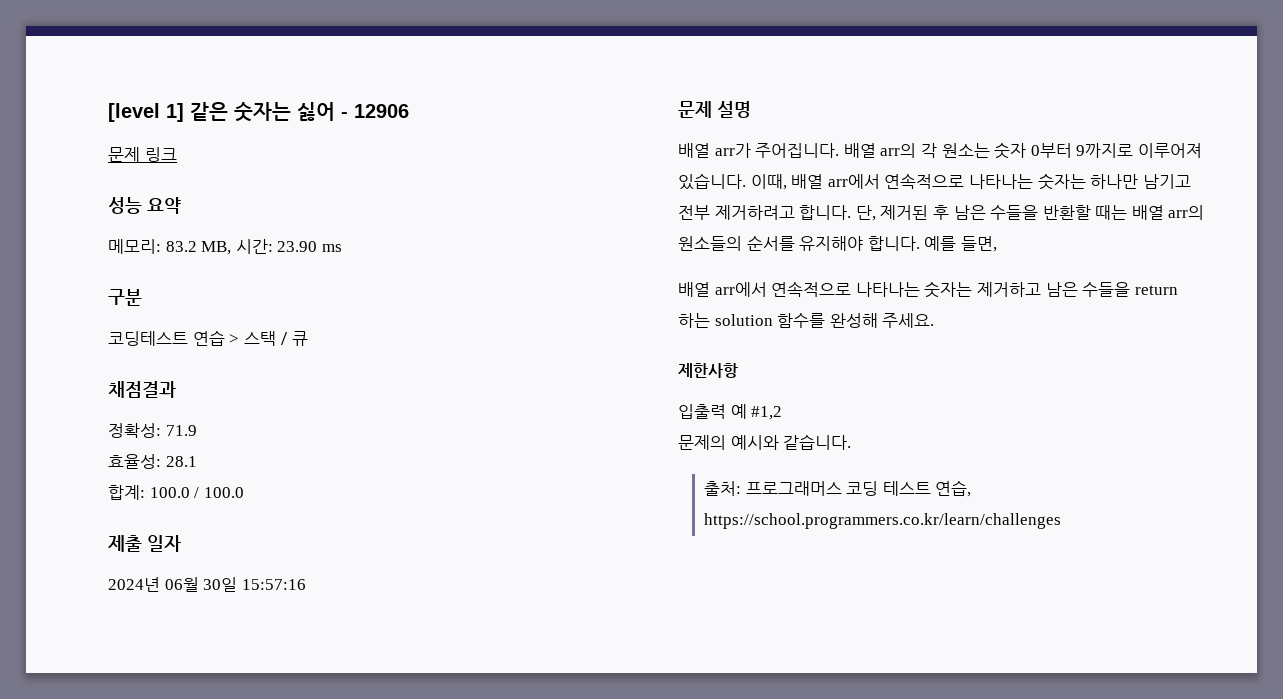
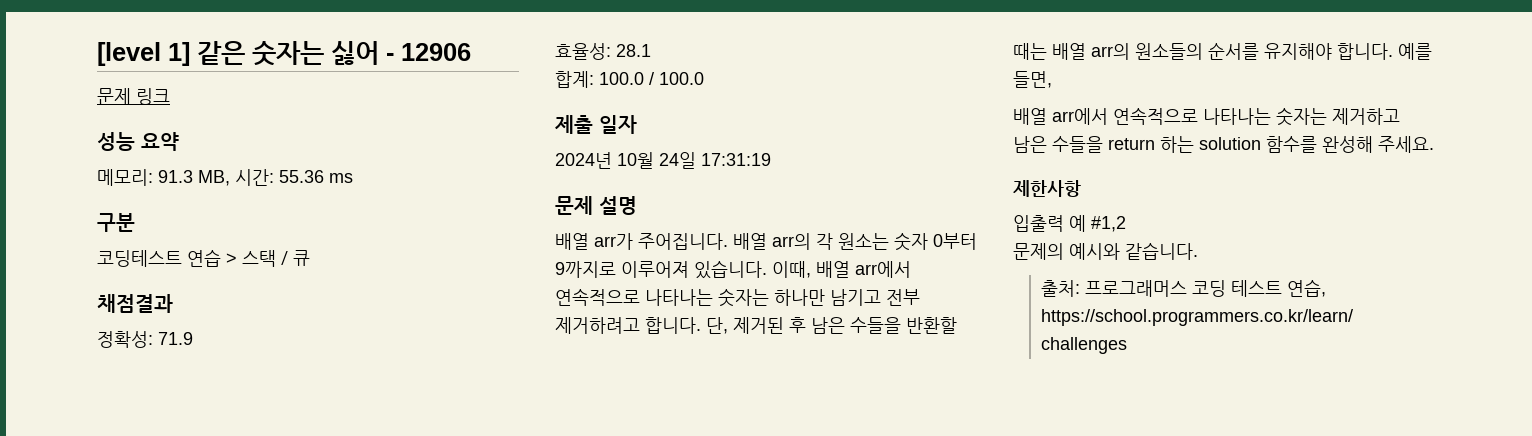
[165,241,197,252] 83.2 -> [158,170,193,183] 91.3
[277,241,318,252] 23.90 -> [279,170,324,183] 55.36
[164,577,306,592] 06월 30일 15:57:16 -> [617,152,771,169] 10월 24일 17:31:19

